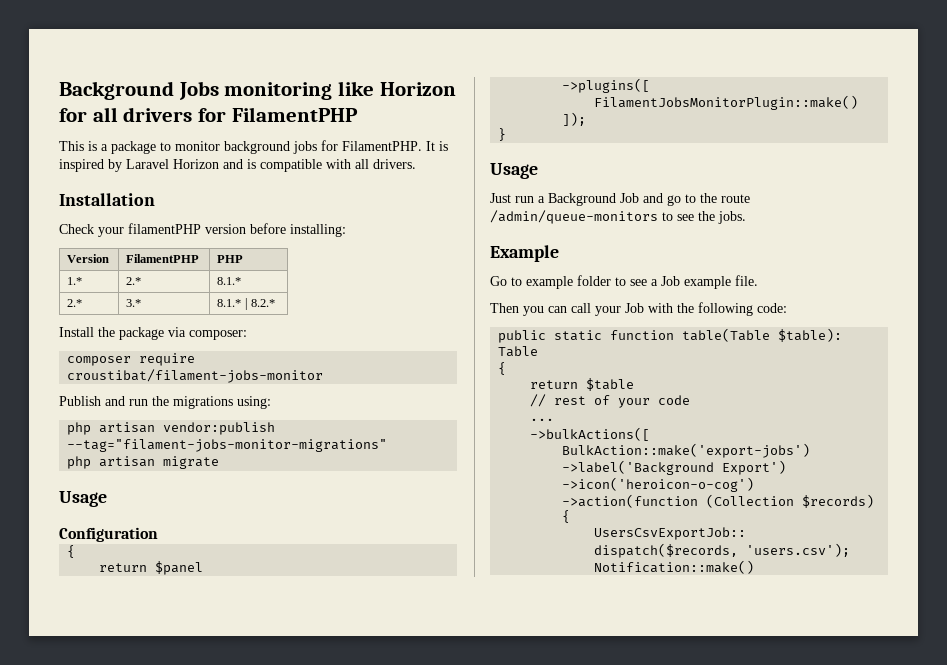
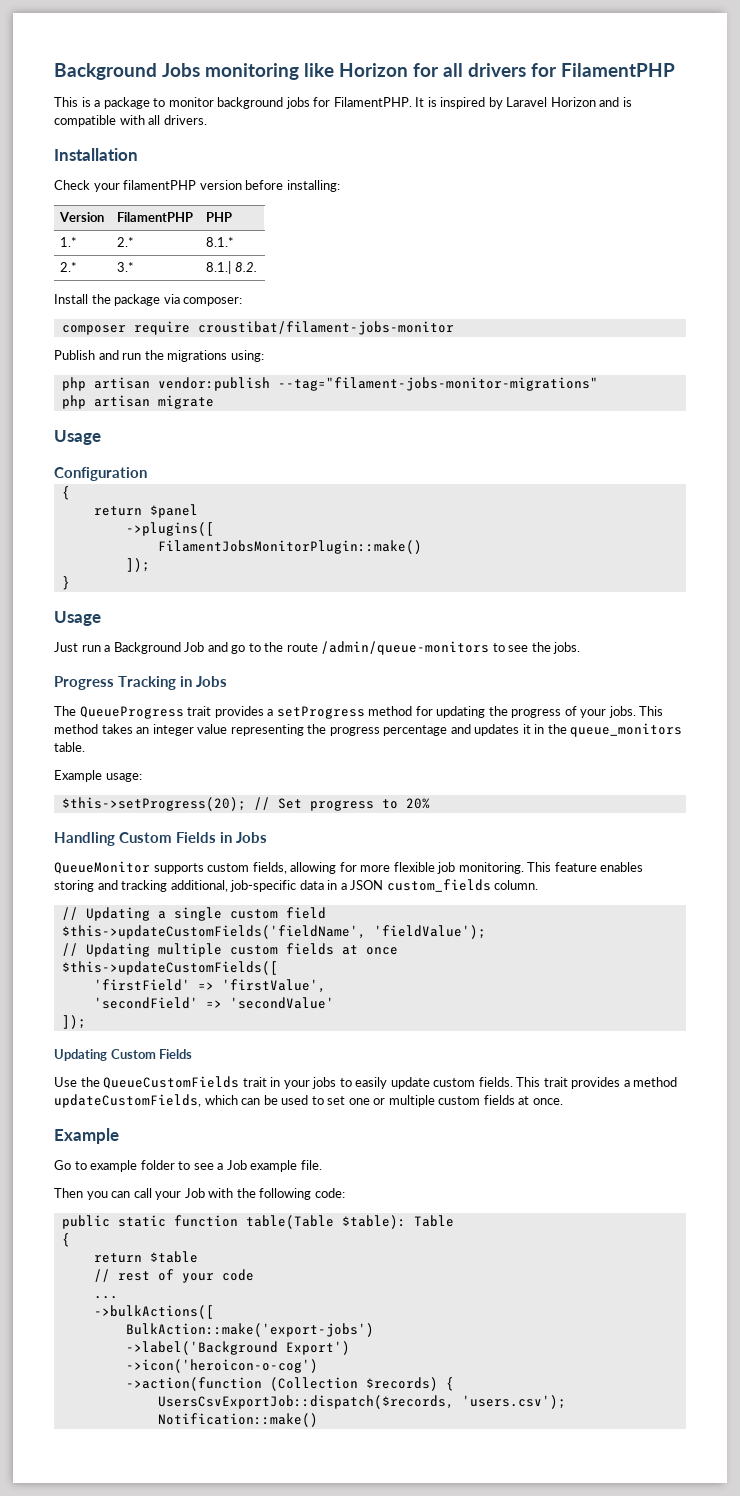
[217,298,276,310] 8.1.* | 8.2.* -> [206,261,257,274] 8.1.| 8.2.
(746, 217) none -> [54,676,227,690] [54,706,664,719] [54,723,683,737] [54,742,85,752] [54,770,142,782] [61,797,430,811] [54,832,267,846] [54,861,644,874] [54,879,539,892] [61,907,326,921] [61,925,486,939] [61,943,398,957] [61,961,278,975] [93,979,326,993] [93,997,334,1009] [61,1015,86,1029] [54,1049,193,1061] [54,1076,678,1089] [54,1094,563,1108] // Progress Tracking in Jobs // The QueueProgress trait provides a setProgress method for updating the progress of your jobs. This method takes an integer value representing the progress percentage and updates it in the queue_monitors table. // Example usage: // $this->setProgress(20); // Set progress to 20% // Handling Custom Fields in Jobs // QueueMonitor supports custom fields, allowing for more flexible job monitoring. This feature enables storing and tracking additional, job-specific data in a JSON custom_fields column. // // Updating a single custom field // $this->updateCustomFields('fieldName', 'fieldValue'); // // Updating multiple custom fields at once // $this->updateCustomFields([ // 'firstField' => 'firstValue', // 'secondField' => 'secondValue' // ]); // Updating Custom Fields // Use the QueueCustomFields trait in your jobs to easily update custom fields. This trait provides a method updateCustomFields, which can be used to set one or multiple custom fields at once.

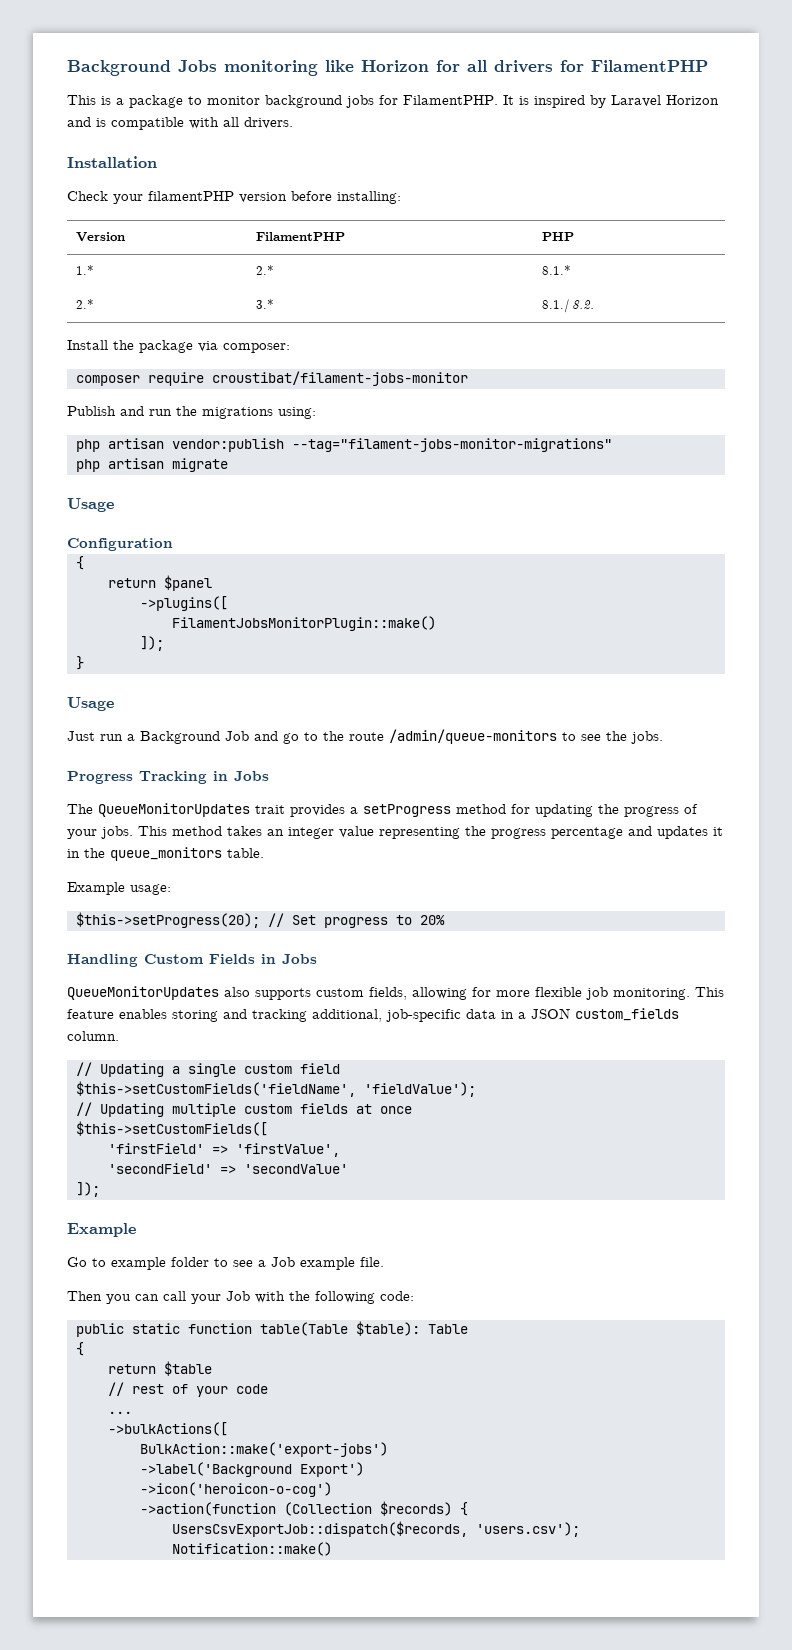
[79,706,184,719] QueueProgress -> [98,803,250,817] QueueMonitorUpdates
[54,861,150,874] QueueMonitor -> [67,986,250,1000] QueueMonitorUpdates also
[61,925,366,939] $this->updateCustomFields('fieldName', -> [75,1081,356,1097] $this->setCustomFields('fieldName',
[61,961,278,975] $this->updateCustomFields([ -> [75,1121,268,1136] $this->setCustomFields([
[54,1049,193,1061] [54,1076,678,1089] [54,1094,563,1108] // Updating Custom Fields // Use the QueueCustomFields trait in your jobs to easily update custom fields. This trait provides a method updateCustomFields, which can be used to set one or multiple custom fields at once. -> (100, 1189) none

